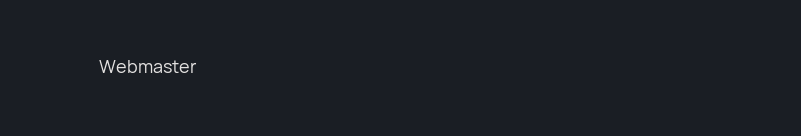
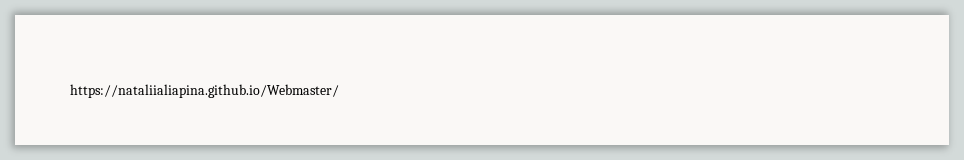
[99,60,197,73] Webmaster -> [70,84,339,98] https://nataliialiapina.github.io/Webmaster/

